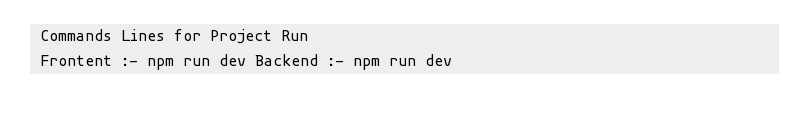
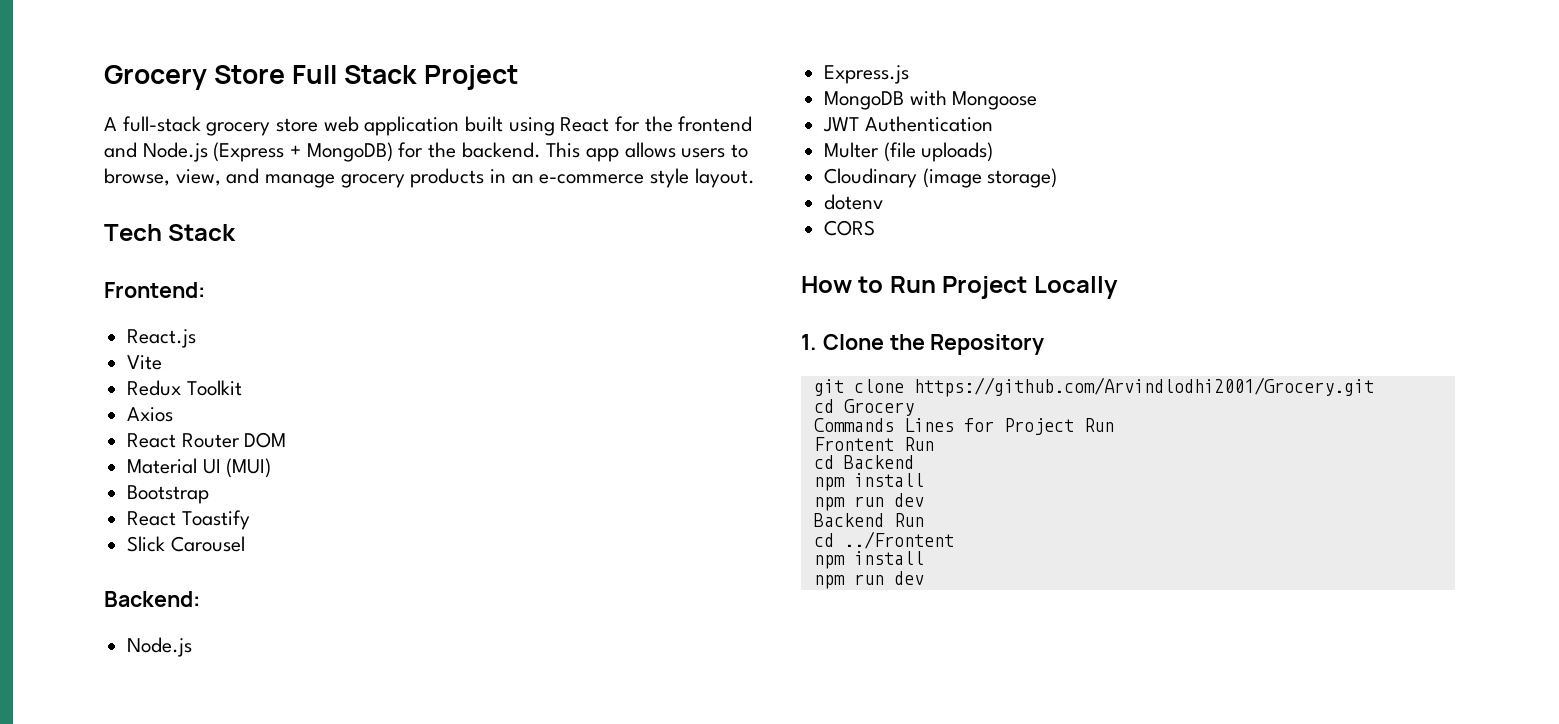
(39, 35) none -> [104,65,518,90] [104,116,753,136] [104,142,749,162] [104,168,755,188] [104,224,237,241] [104,282,205,298] [127,329,197,348] [127,355,163,370] [127,380,242,396] [127,407,174,422] [127,432,287,448] [127,458,272,478] [127,485,210,504] [127,510,250,530] [127,536,245,552] [104,591,200,607] [127,637,193,657] [824,65,910,84] [824,90,1038,110] [823,116,993,132] [824,142,994,162] [824,168,1058,188] [824,194,884,210] [824,220,876,236] [801,276,1118,299] [801,334,1045,355] [813,377,1374,397] [813,399,914,416] Grocery Store Full Stack Project // A full-stack grocery store web application built using React for the frontend and Node.js (Express + MongoDB) for the backend. This app allows users to browse, view, and manage grocery products in an e-commerce style layout. // Tech Stack // Frontend: // React.js // Vite // Redux Toolkit // Axios // React Router DOM // Material UI (MUI) // Bootstrap // React Toastify // Slick Carousel // Backend: // Node.js // Express.js // MongoDB with Mongoose // JWT Authentication // Multer (file uploads) // Cloudinary (image storage) // dotenv // CORS // How to Run Project Locally // 1. Clone the Repository // git clone https://github.com/Arvindlodhi2001/Grocery.git // cd Grocery //
[120,54,344,70] :- npm run dev Backend :- -> [903,437,934,451] [813,455,914,469] [813,473,924,491] [813,493,924,511] [813,513,924,527] [813,531,954,549] [813,551,924,569] Run // cd Backend // npm install // npm run dev // Backend Run // cd ../Frontent // npm install //

